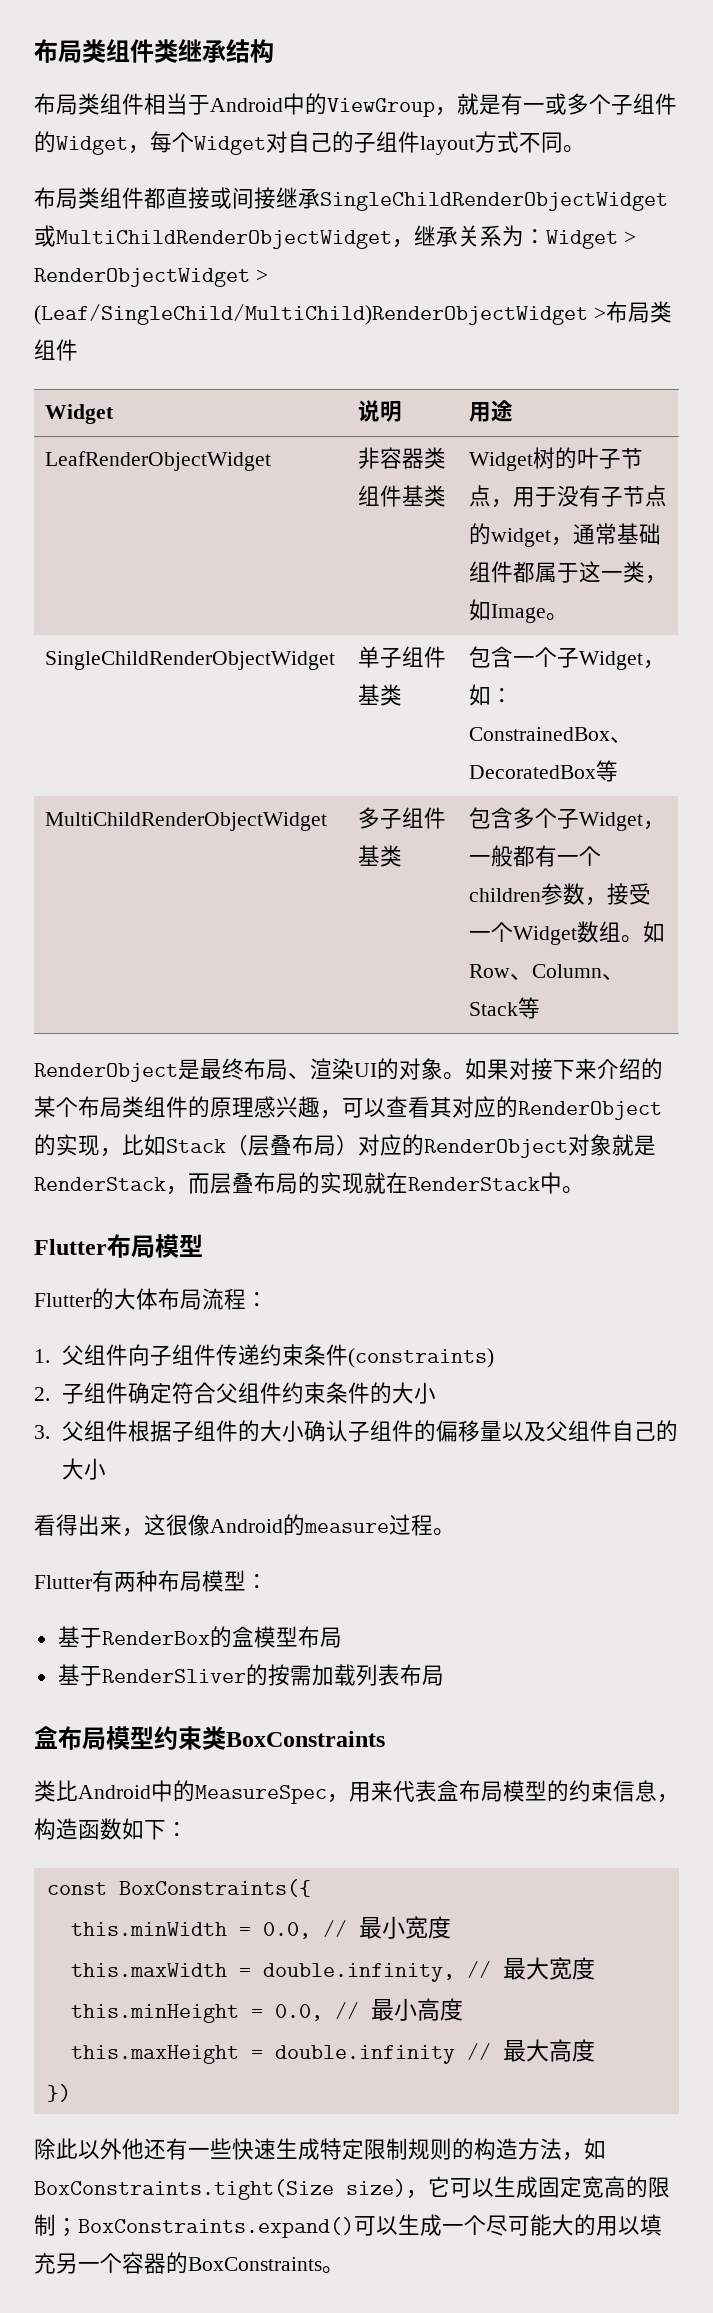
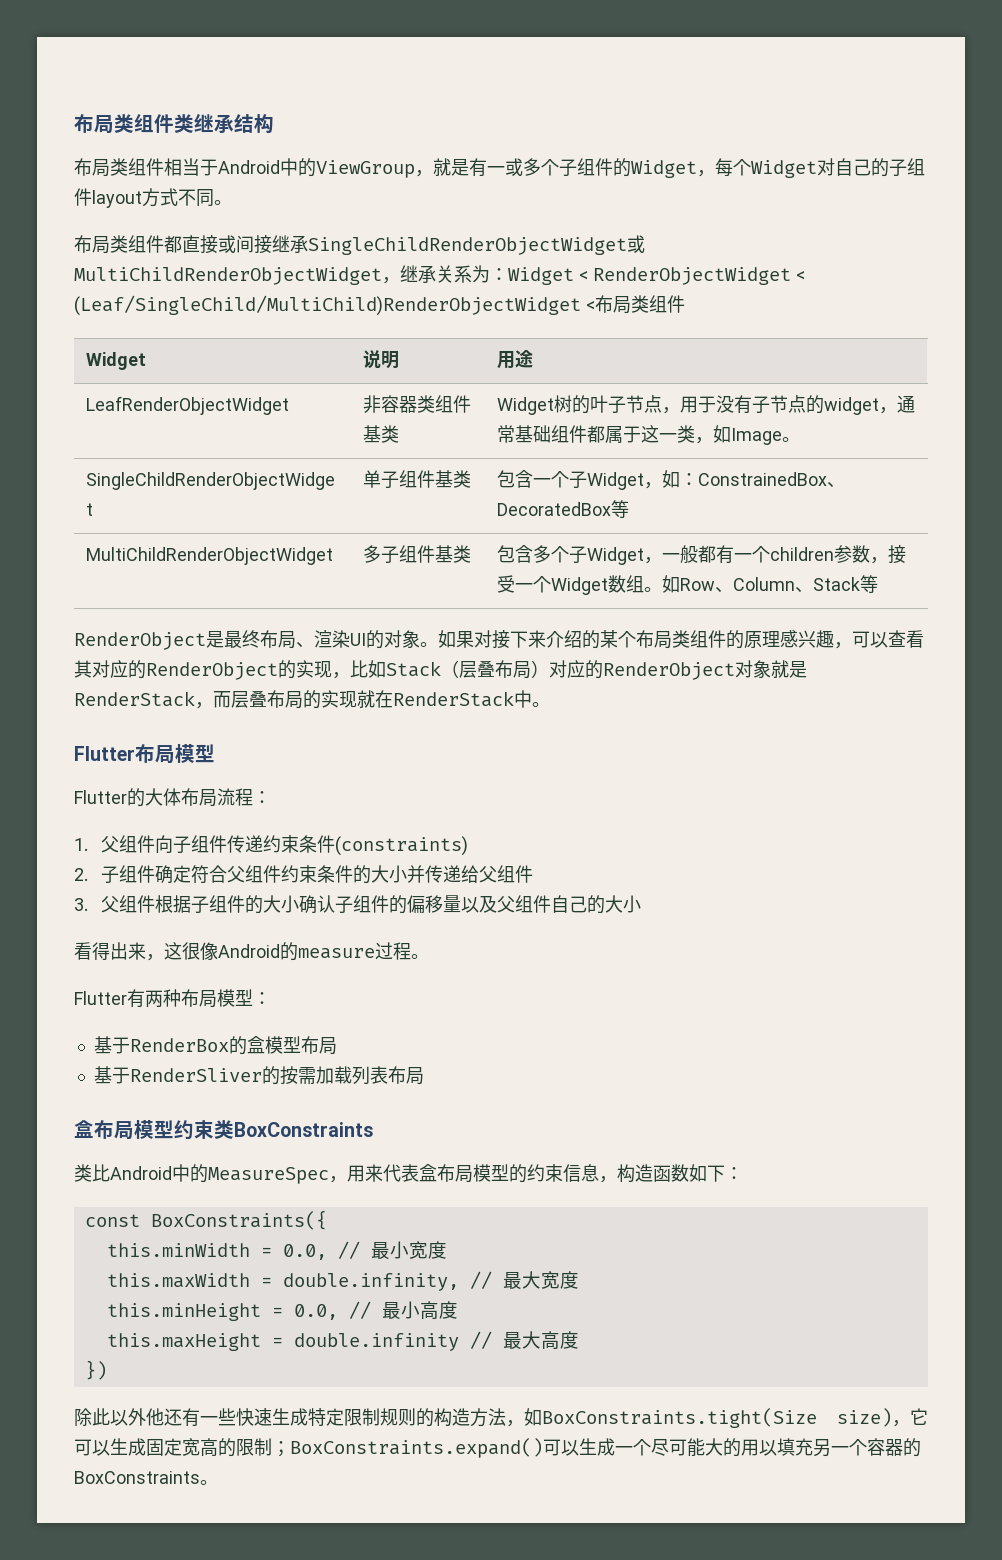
[623,231,636,244] [34,268,268,287] [34,304,606,325] > RenderObjectWidget > (Leaf/SingleChild/MultiChild)RenderObjectWidget > -> [579,267,805,285] [74,295,595,316] < RenderObjectWidget < (Leaf/SingleChild/MultiChild)RenderObjectWidget <
(436, 1393) none -> [407,865,534,883] 并传递给父组件

